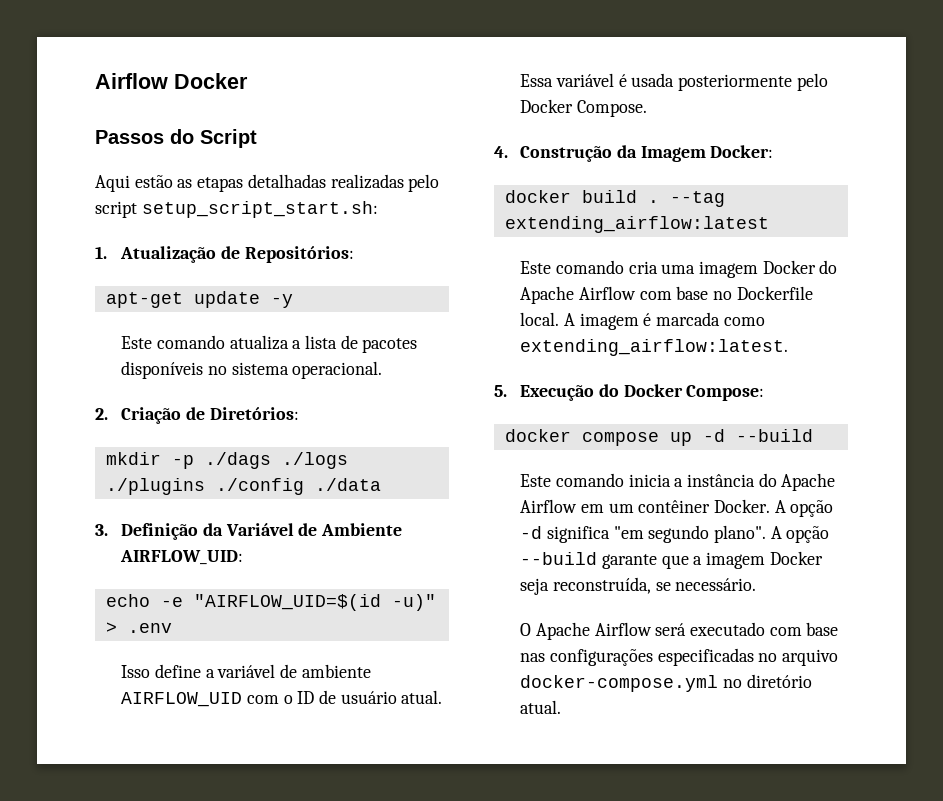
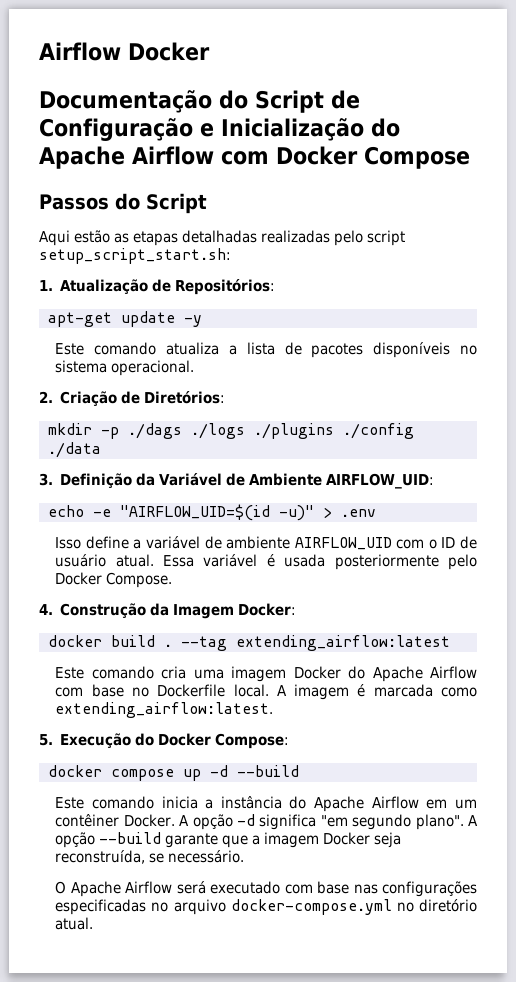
(248, 81) none -> [39,90,360,113] [39,118,400,141] [39,146,470,169] // Documentação do Script de Configuração e Inicialização do Apache Airflow com Docker Compose

